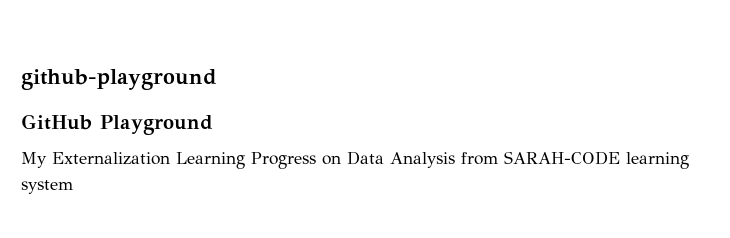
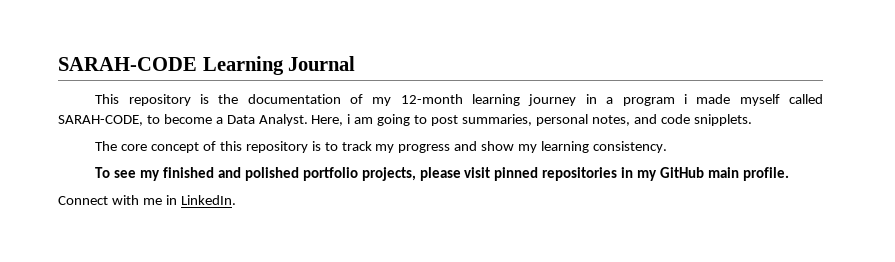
[21,69,217,90] [21,114,213,135] [21,151,689,169] [21,180,73,194] github-playground // GitHub Playground // My Externalization Learning Progress on Data Analysis from SARAH-CODE learning system -> [58,56,356,75] [95,94,823,106] [58,114,752,126] [95,141,667,153] [95,167,789,181] [58,195,236,205] SARAH-CODE Learning Journal // This repository is the documentation of my 12-month learning journey in a program i made myself called SARAH-CODE, to become a Data Analyst. Here, i am going to post summaries, personal notes, and code snipplets. // The core concept of this repository is to track my progress and show my learning consistency. // To see my finished and polished portfolio projects, please visit pinned repositories in my GitHub main profile. // Connect with me in LinkedIn.

